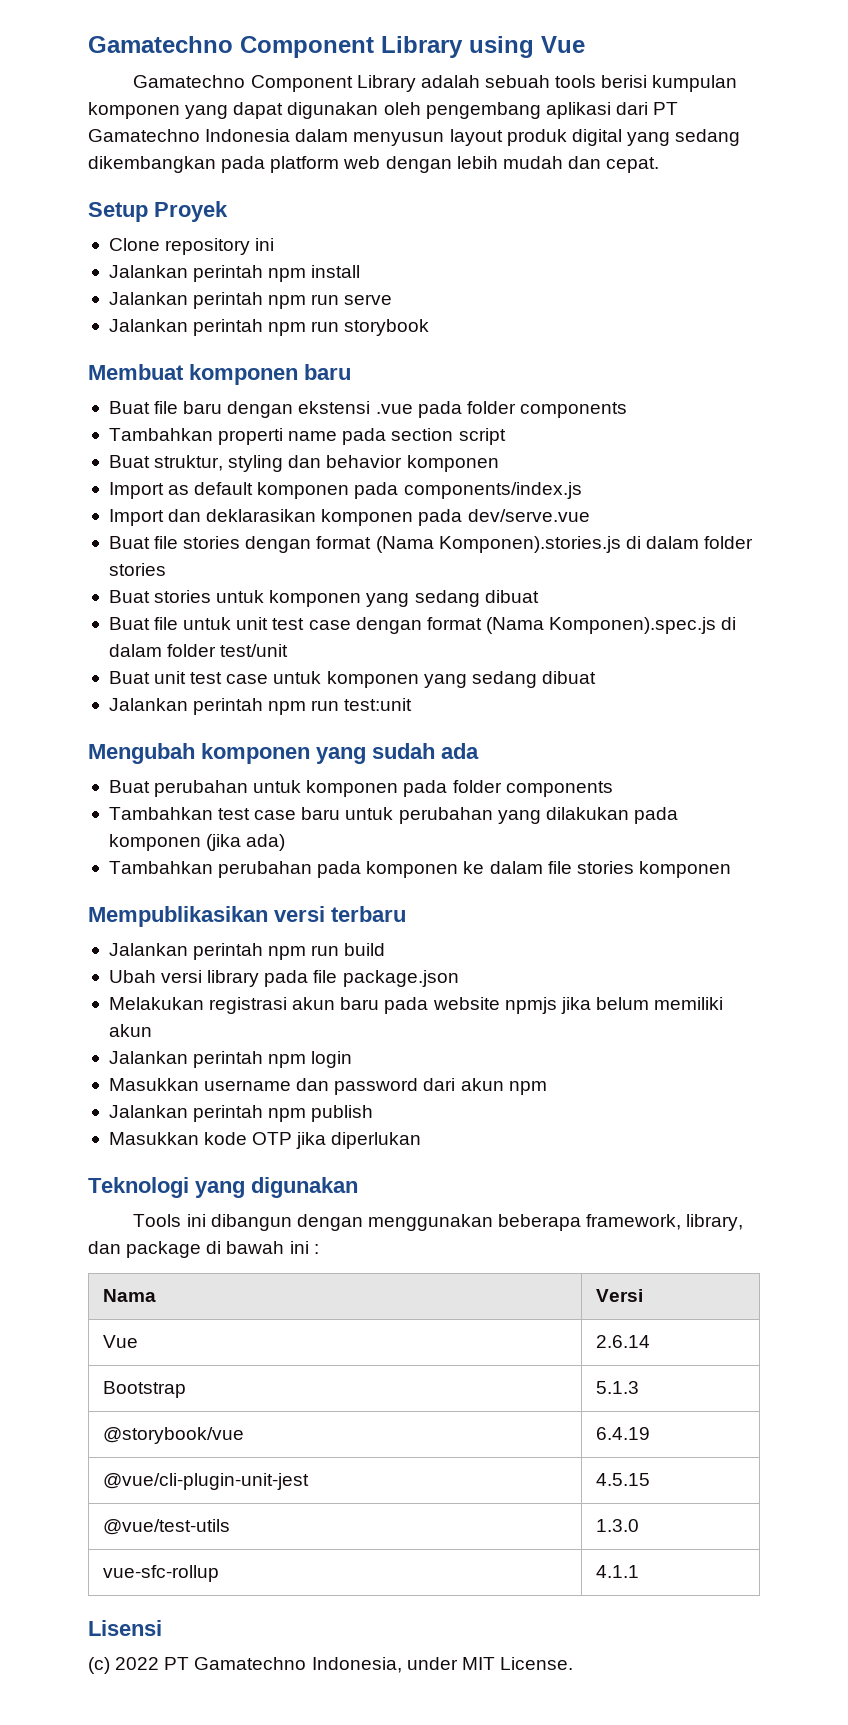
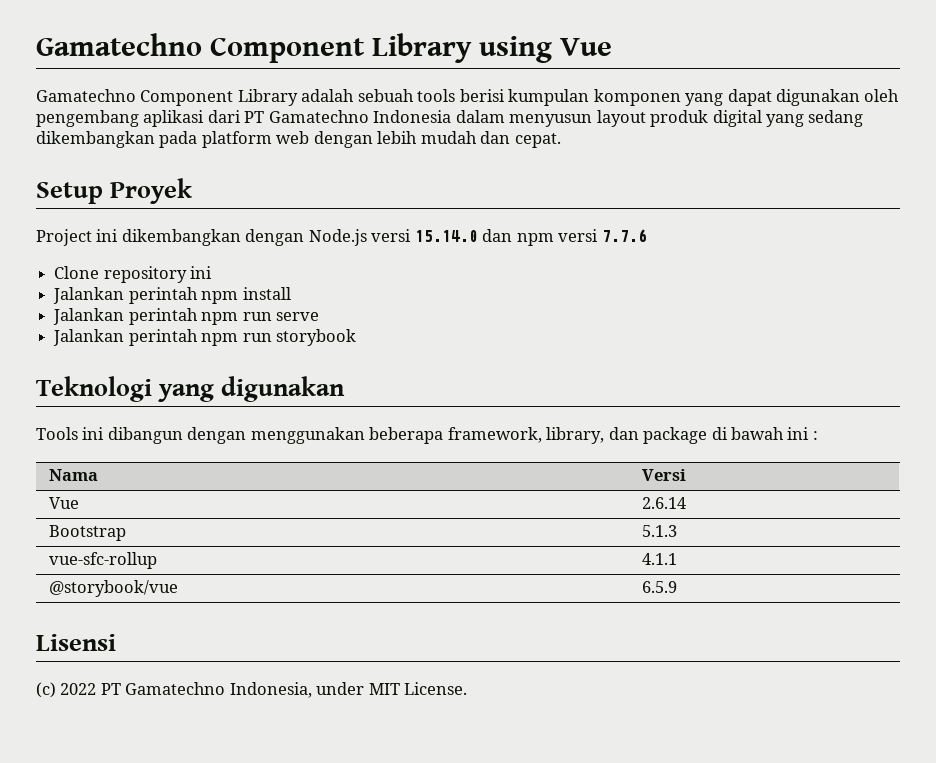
(228, 211) none -> [36,229,647,246] // Project ini dikembangkan dengan Node.js versi 15.14.0 dan npm versi 7.7.6
[88,364,351,385] [108,401,627,418] [108,428,506,445] [108,455,499,472] [108,482,582,499] [108,509,590,526] [108,536,754,553] [108,563,166,576] [108,590,539,607] [108,617,737,634] [108,644,289,657] [108,671,596,688] [108,698,413,715] [88,743,479,764] [108,780,613,797] [108,807,678,824] [108,834,286,851] [108,861,731,878] [88,906,406,927] [108,943,386,960] [108,970,459,987] [108,997,724,1014] [108,1024,152,1037] [108,1051,353,1068] [108,1078,547,1095] [108,1105,374,1122] [108,1132,422,1149] // Membuat komponen baru // Buat file baru dengan ekstensi .vue pada folder components // Tambahkan properti name pada section script // Buat struktur, styling dan behavior komponen // Import as default komponen pada components/index.js // Import dan deklarasikan komponen pada dev/serve.vue // Buat file stories dengan format (Nama Komponen).stories.js di dalam folder stories // Buat stories untuk komponen yang sedang dibuat // Buat file untuk unit test case dengan format (Nama Komponen).spec.js di dalam folder test/unit // Buat unit test case untuk komponen yang sedang dibuat // Jalankan perintah npm run test:unit // Mengubah komponen yang sudah ada // Buat perubahan untuk komponen pada folder components // Tambahkan test case baru untuk perubahan yang dilakukan pada komponen (jika ada) // Tambahkan perubahan pada komponen ke dalam file stories komponen // Mempublikasikan versi terbaru // Jalankan perintah npm run build // Ubah versi library pada file package.json // Melakukan registrasi akun baru pada website npmjs jika belum memiliki akun // Jalankan perintah npm login // Masukkan username dan password dari akun npm // Jalankan perintah npm publish // Masukkan kode OTP jika diperlukan -> (356, 337) none
[102,1427,244,1444] [595,1427,650,1440] [102,1473,309,1490] [595,1473,650,1486] [102,1519,230,1535] [595,1519,639,1532] // @storybook/vue | 6.4.19 // @vue/cli-plugin-unit-jest | 4.5.15 // @vue/test-utils | 1.3.0 -> (677, 531) none
(639, 1571) none -> [48,580,178,597] [641,581,677,593] // @storybook/vue | 6.5.9

